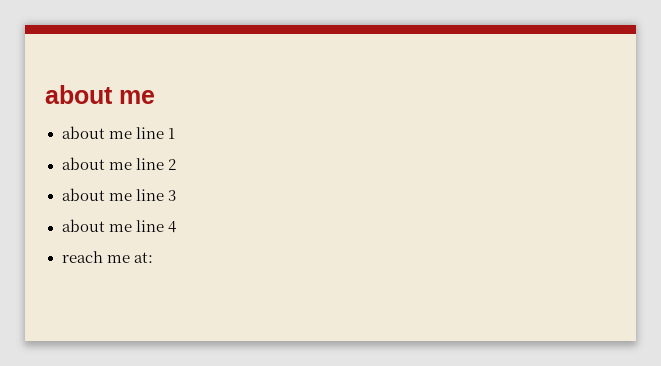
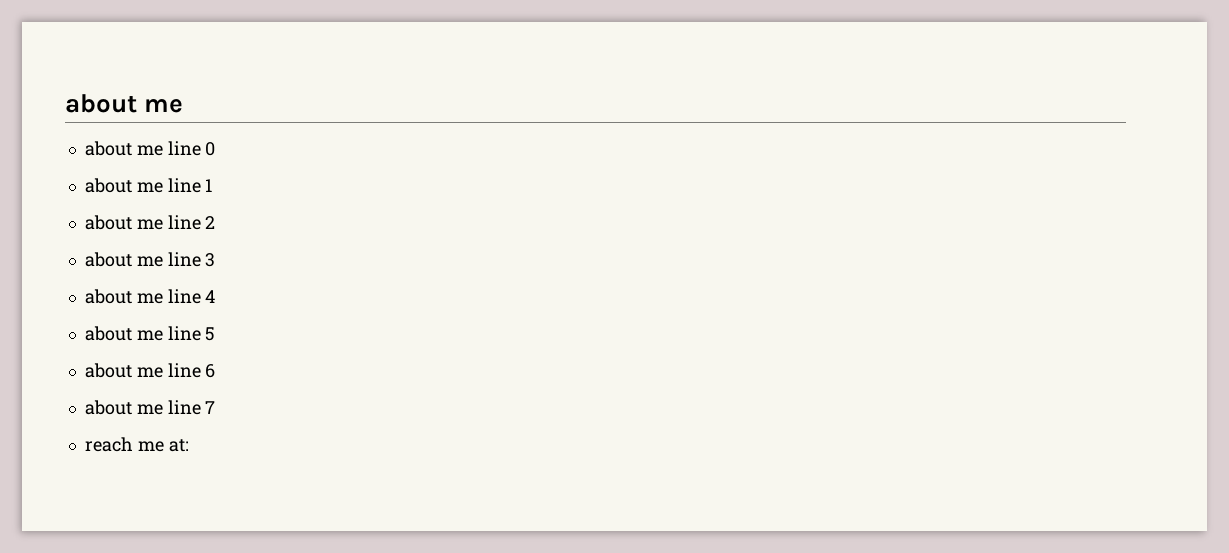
[45,85,155,104] about me -> [65,94,184,113] [84,141,216,156] about me // about me line 0
(176, 227) none -> [84,326,216,341] [84,363,216,378] [84,400,216,415] // about me line 5 // about me line 6 // about me line 7

